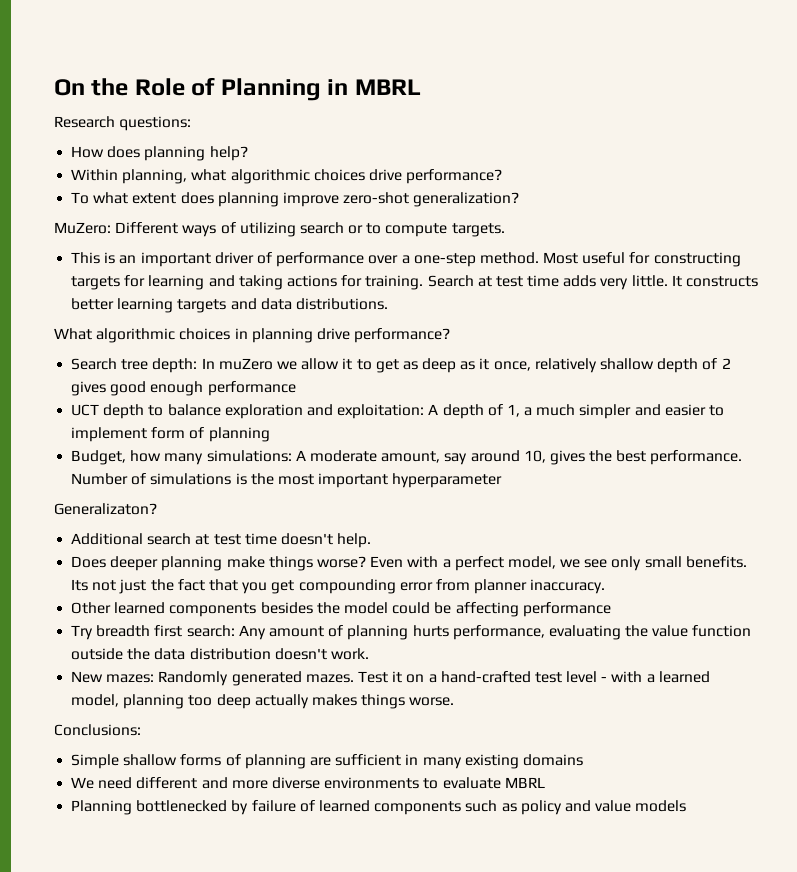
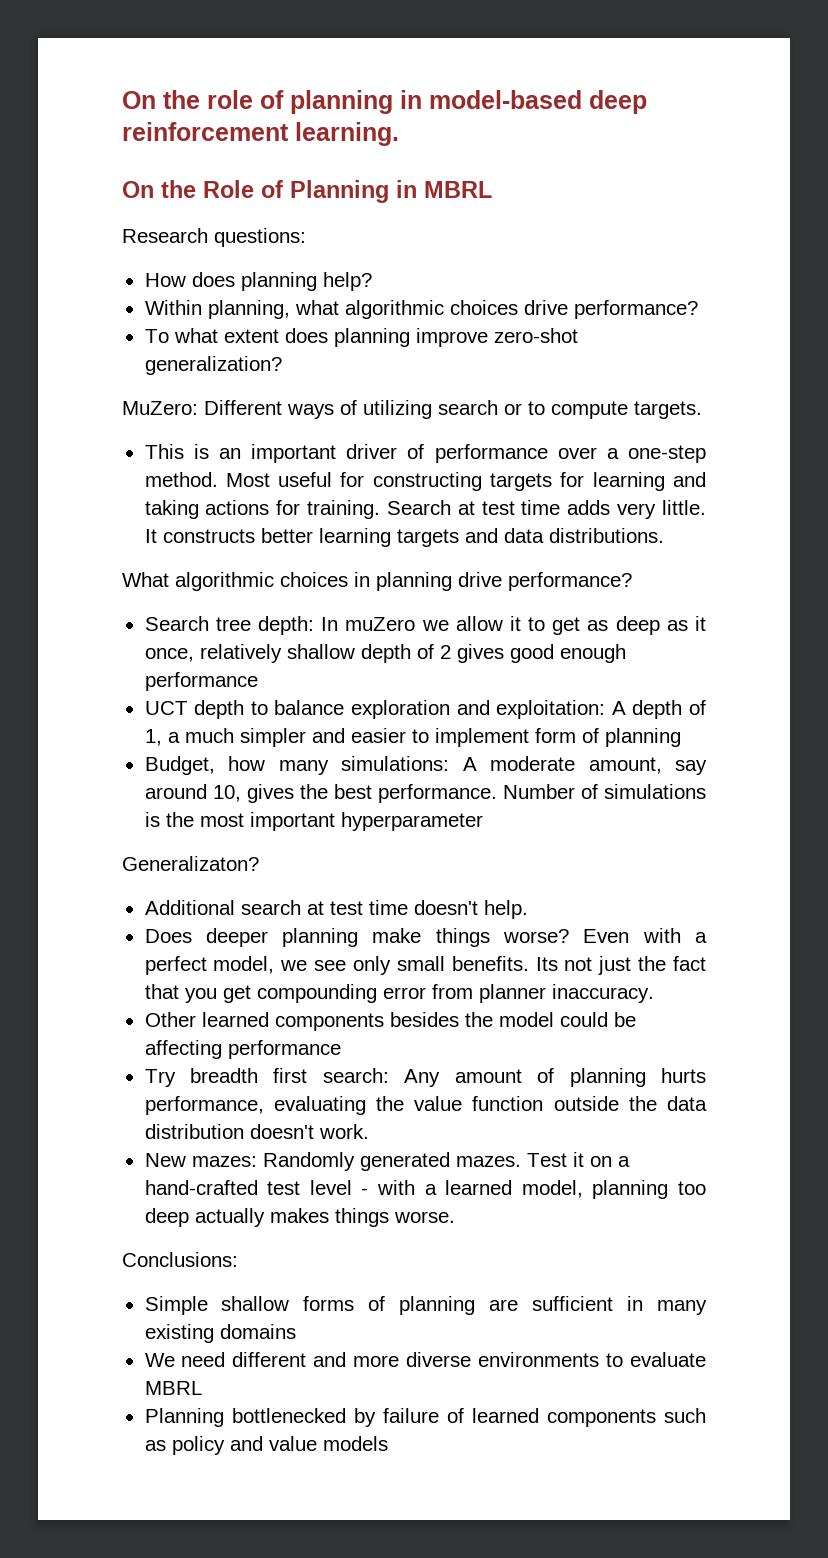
[54,78,129,96] On the -> [122,90,647,114] [122,122,399,146] [122,180,196,198] On the role of planning in model-based deep reinforcement learning. // On the

